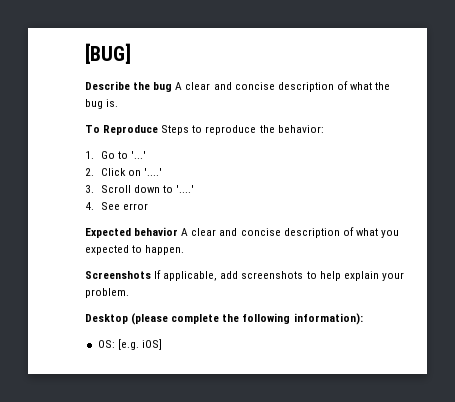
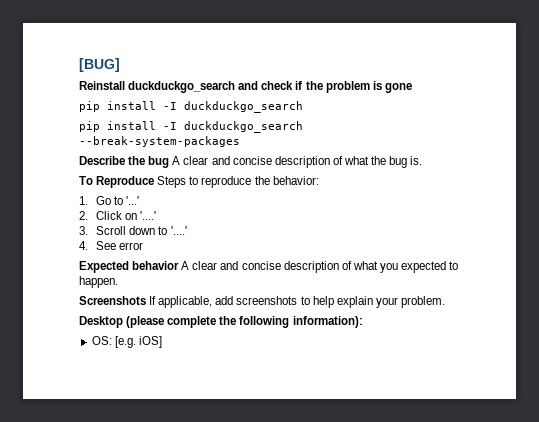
(131, 53) none -> [79,81,412,93] [79,101,303,113] [79,121,303,133] [79,136,240,147] // Reinstall duckduckgo_search and сheck if the problem is gone // pip install -I duckduckgo_search // pip install -I duckduckgo_search --break-system-packages

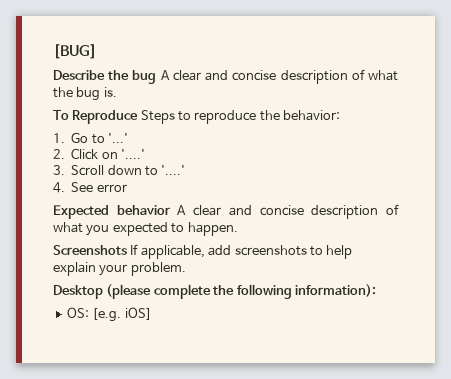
[79,81,412,93] [79,101,303,113] [79,121,303,133] [79,136,240,147] // Reinstall duckduckgo_search and сheck if the problem is gone // pip install -I duckduckgo_search // pip install -I duckduckgo_search --break-system-packages -> (97, 51) none

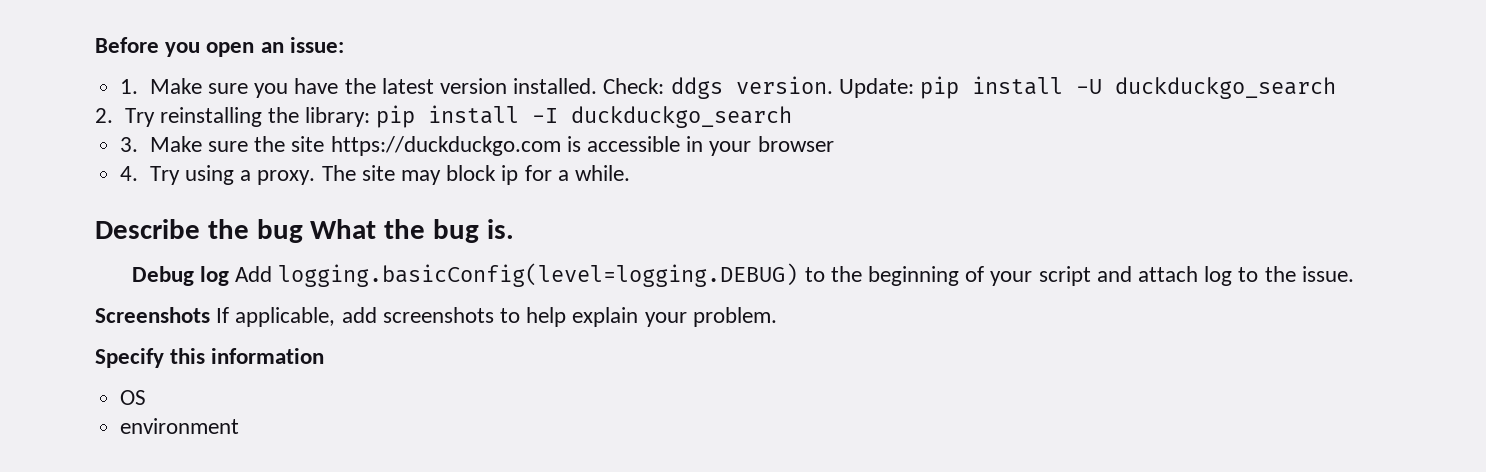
[53,44,97,59] [53,69,399,84] [53,87,117,101] [53,110,341,124] [53,132,128,144] [53,148,145,160] [53,165,186,176] [53,182,127,193] [53,204,400,219] [53,222,238,236] [BUG] // Describe the bug A clear and concise description of what the bug is. // To Reproduce Steps to reproduce the behavior: // 1. Go to '...' // 2. Click on '....' // 3. Scroll down to '....' // 4. See error // Expected behavior A clear and concise description of what you expected to happen. -> [95,37,344,57] [120,76,1337,99] [95,105,793,128] [120,136,834,156] [120,165,631,185] [95,219,514,243] [131,263,1354,287] Before you open an issue: // 1. Make sure you have the latest version installed. Check: ddgs version. Update: pip install -U duckduckgo_search // 2. Try reinstalling the library: pip install -I duckduckgo_search // 3. Make sure the site https://duckduckgo.com is accessible in your browser // 4. Try using a proxy. The site may block ip for a while. // Describe the bug What the bug is. // Debug log Add logging.basicConfig(level=logging.DEBUG) to the beginning of your script and attach log to the issue.
[53,284,376,299] [66,307,152,322] Desktop (please complete the following information): // OS: [e.g. iOS] -> [95,348,325,368] [120,390,147,405] [120,418,240,434] Specify this information // OS // environment

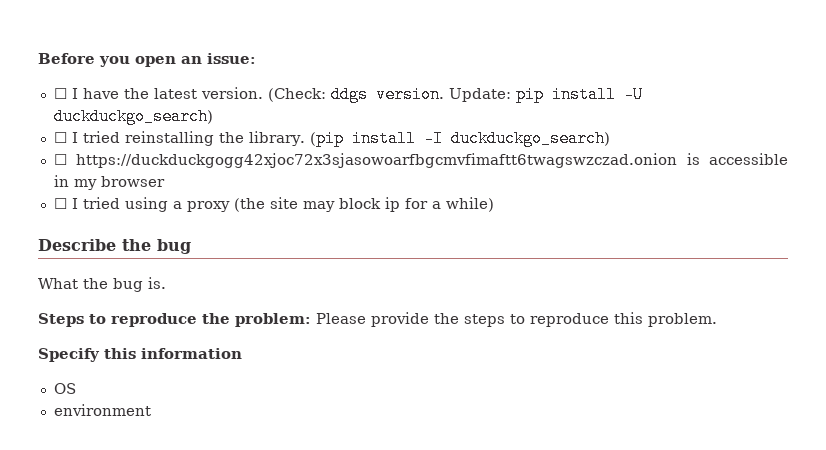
[120,78,665,98] 1. Make sure you have the latest version installed. Check: -> [53,87,326,102] ☐ I have the latest version. (Check:
[1115,77,1337,99] [95,105,793,128] [120,136,561,156] duckduckgo_search // 2. Try reinstalling the library: pip install -I duckduckgo_search // 3. Make sure the site https://duckduckgo.com -> [53,108,213,125] [53,130,610,147] [53,153,678,168] duckduckgo_search) // ☐ I tried reinstalling the library. (pip install -I duckduckgo_search) // ☐ https://duckduckgogg42xjoc72x3sjasowoarfbgcmvfimaftt6twagswzczad.onion
[709,141,752,156] your -> [73,179,97,190] my
[120,165,356,185] 4. Try using a proxy. The -> [53,197,265,212] ☐ I tried using a proxy (the
[575,165,631,181] while. -> [445,197,494,212] while)
(303, 231) none -> (191, 246) //
[131,263,1354,287] [95,307,687,327] Debug log Add logging.basicConfig(level=logging.DEBUG) to the beginning of your script and attach log to the issue. // Screenshots If applicable, add screenshots to help explain your -> [38,312,643,327] Steps to reproduce the problem: Please provide the steps to reproduce this

